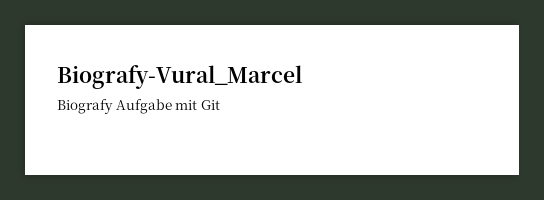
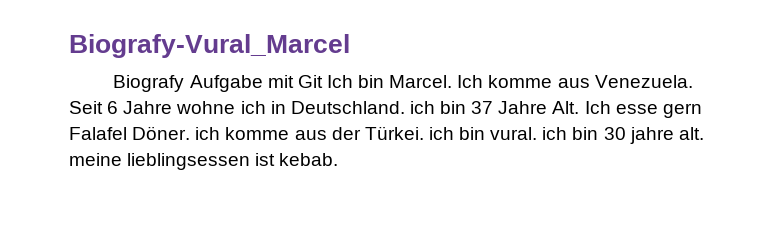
(220, 105) none -> [326,75,693,88] [69,101,702,118] [69,126,704,144] [69,153,339,170] Ich bin Marcel. Ich komme aus Venezuela. Seit 6 Jahre wohne ich in Deutschland. ich bin 37 Jahre Alt. Ich esse gern Falafel Döner. ich komme aus der Türkei. ich bin vural. ich bin 30 jahre alt. meine lieblingsessen ist kebab.

